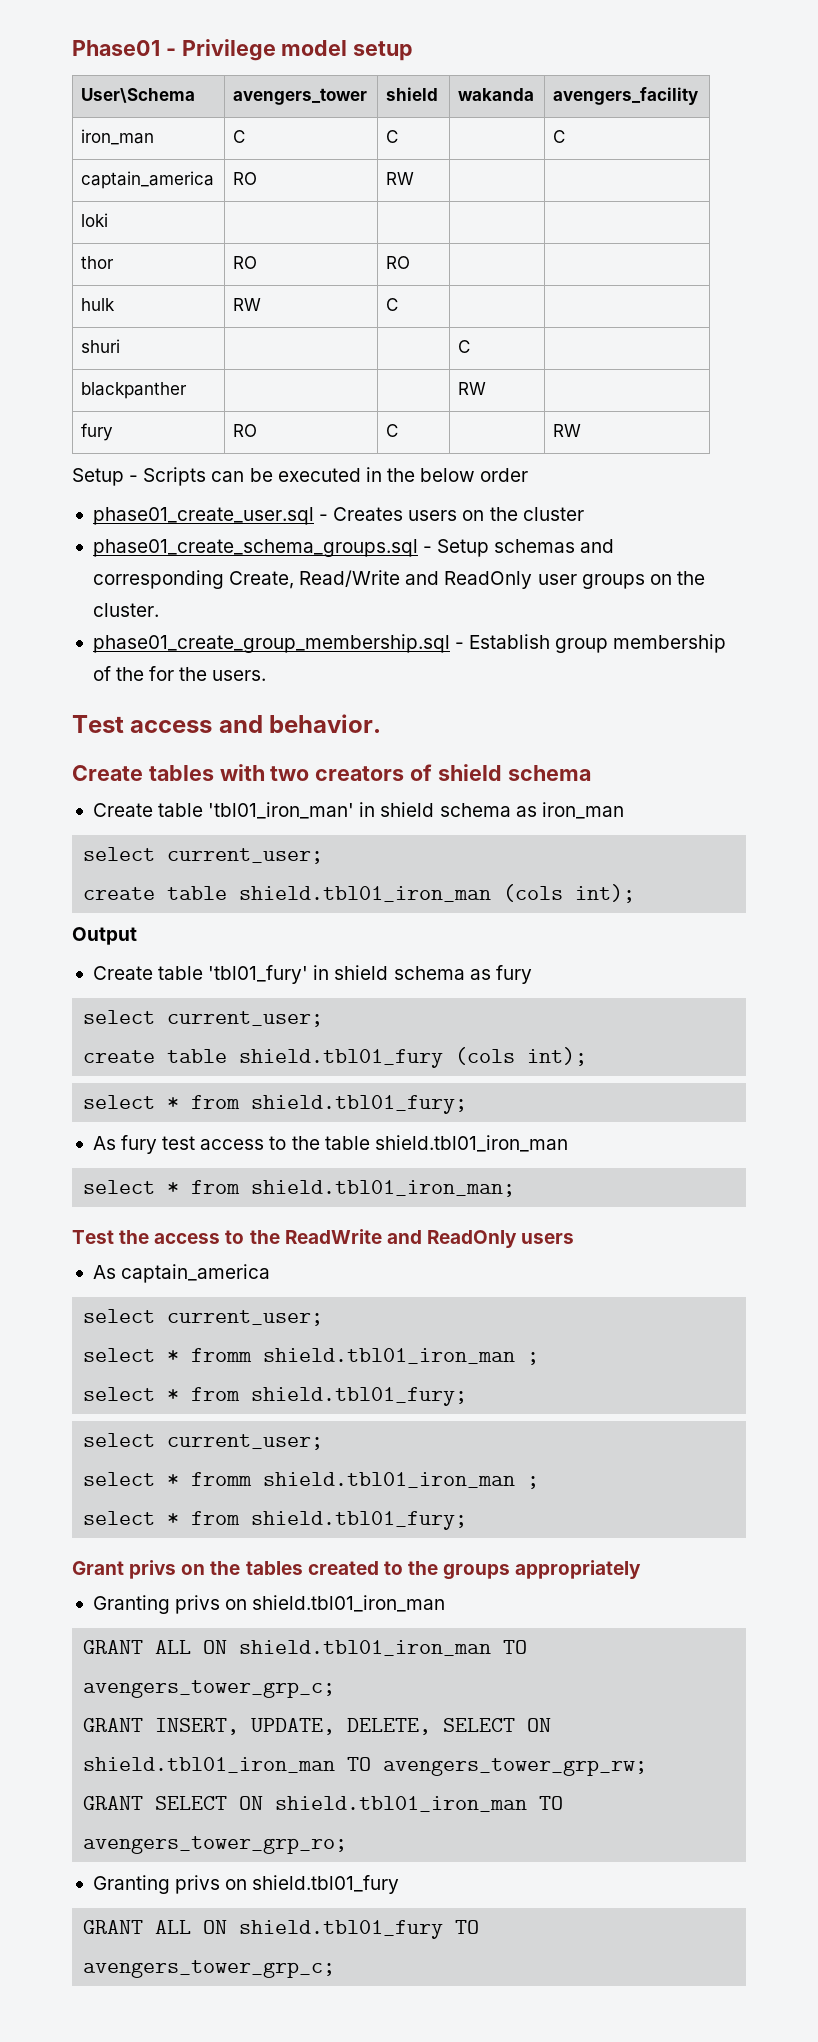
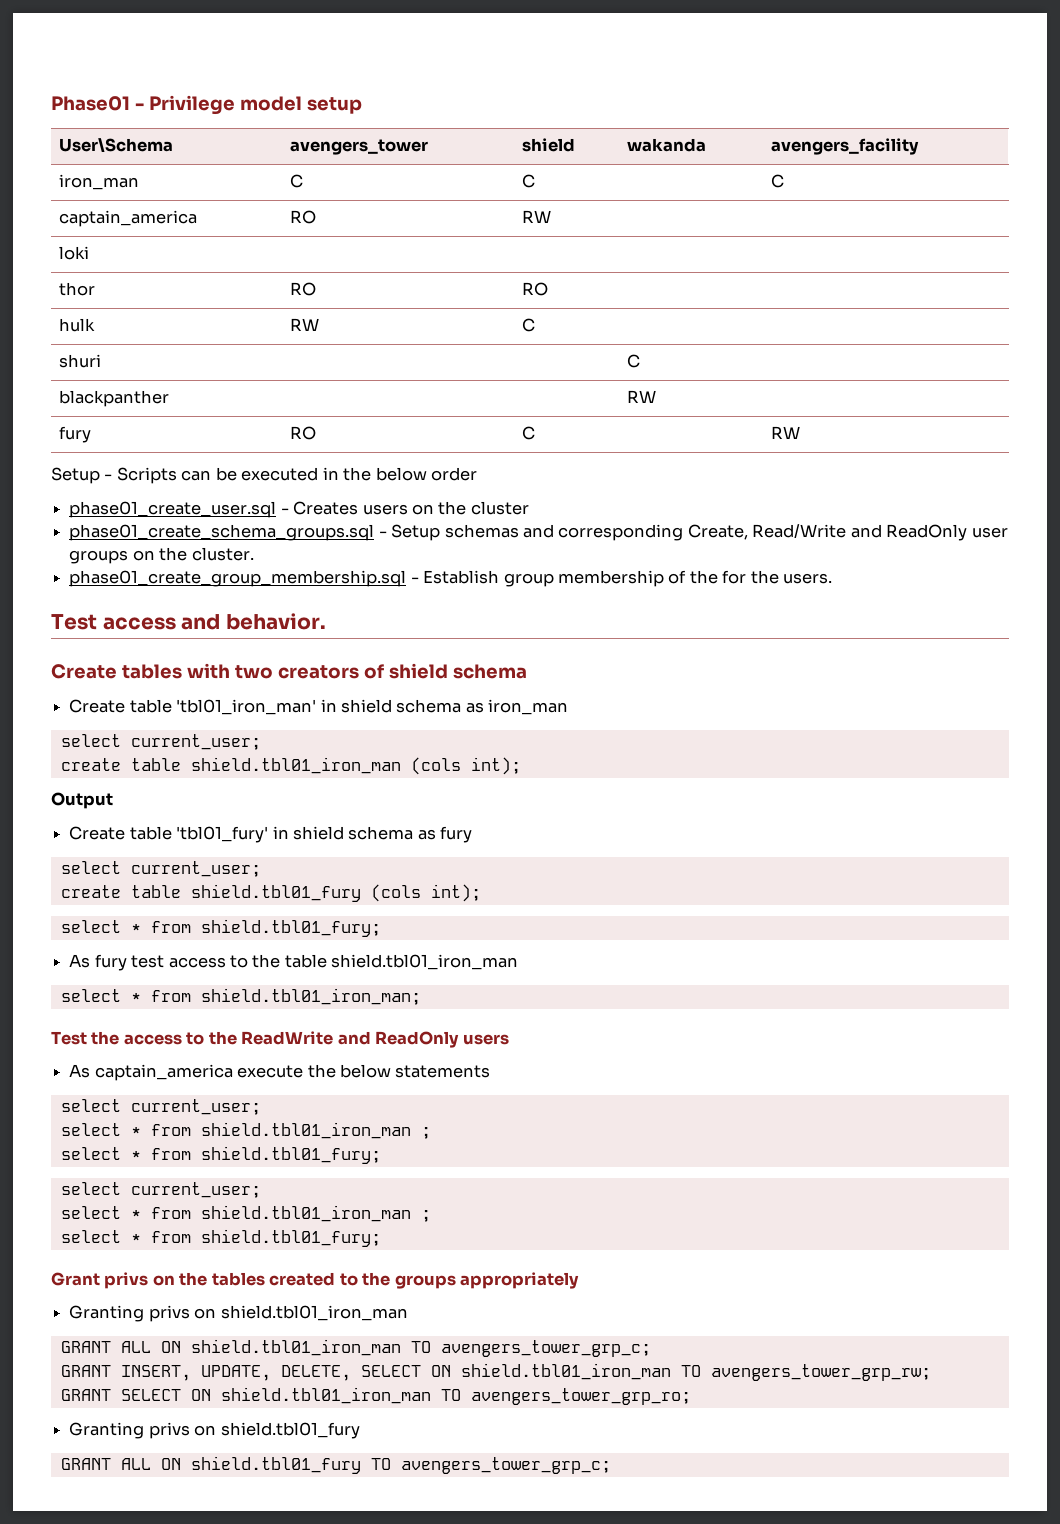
[83,1309,324,1326] [83,1348,253,1362] // select current_user; // select * fromm -> [237,1064,491,1078] [60,1099,261,1115] [60,1123,191,1136] execute the below statements // select current_user; // select * from
[191,1472,253,1486] fromm -> [150,1207,191,1219] from

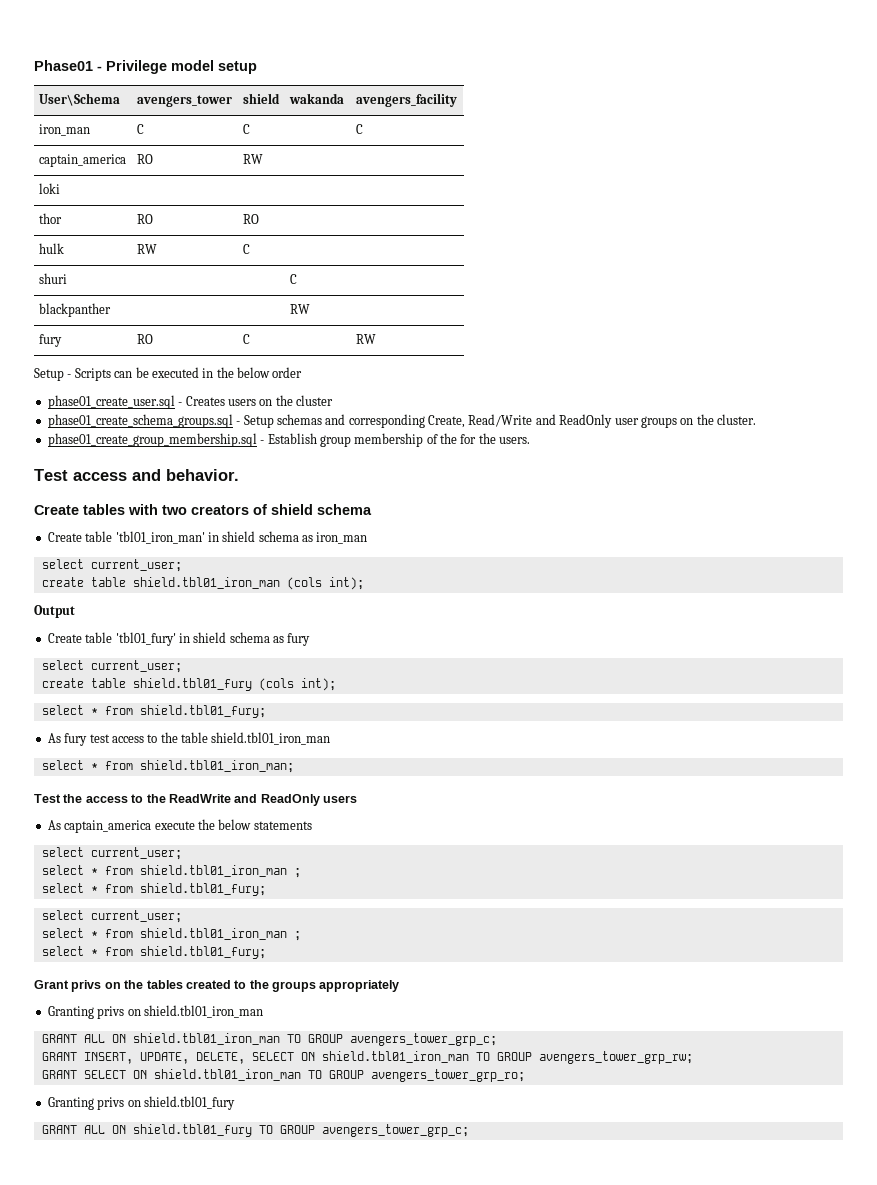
(431, 1347) none -> [307,1034,343,1043] GROUP
(701, 1371) none -> [496,1052,532,1061] GROUP
(461, 1395) none -> [328,1070,364,1079] GROUP
(391, 1464) none -> [279,1125,315,1134] GROUP

